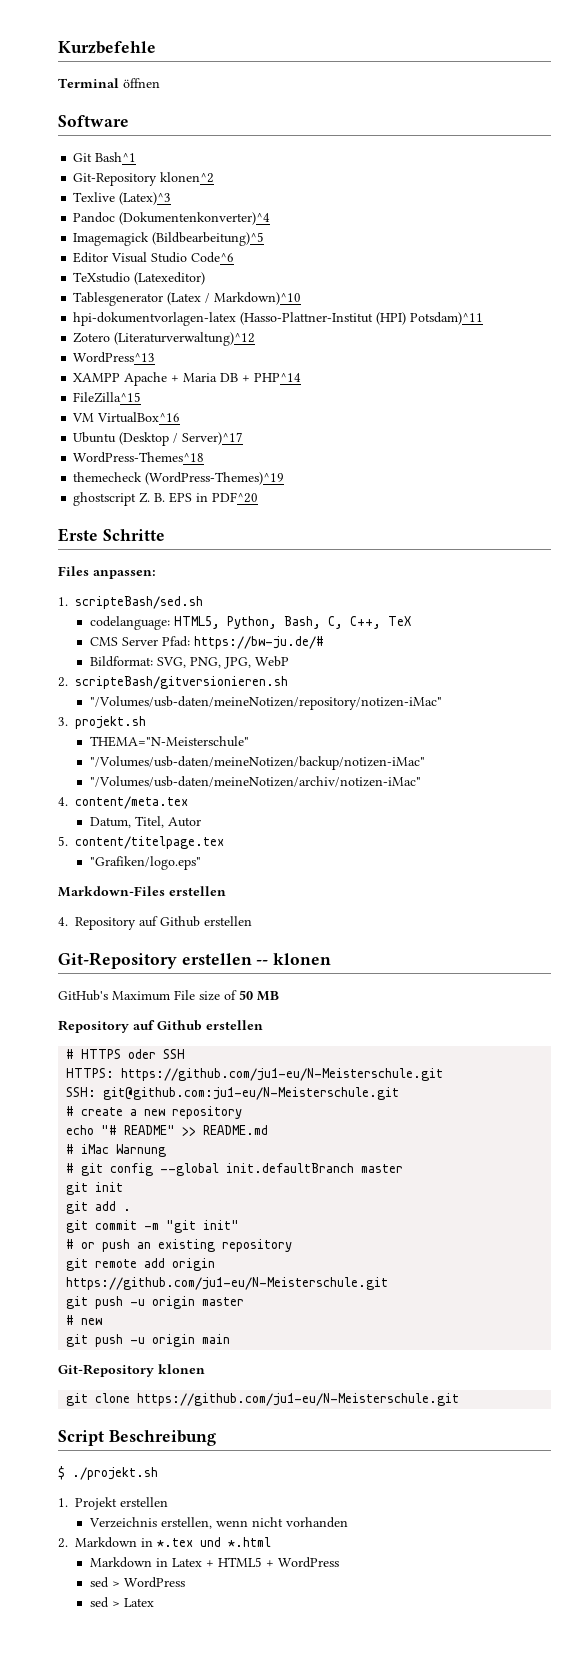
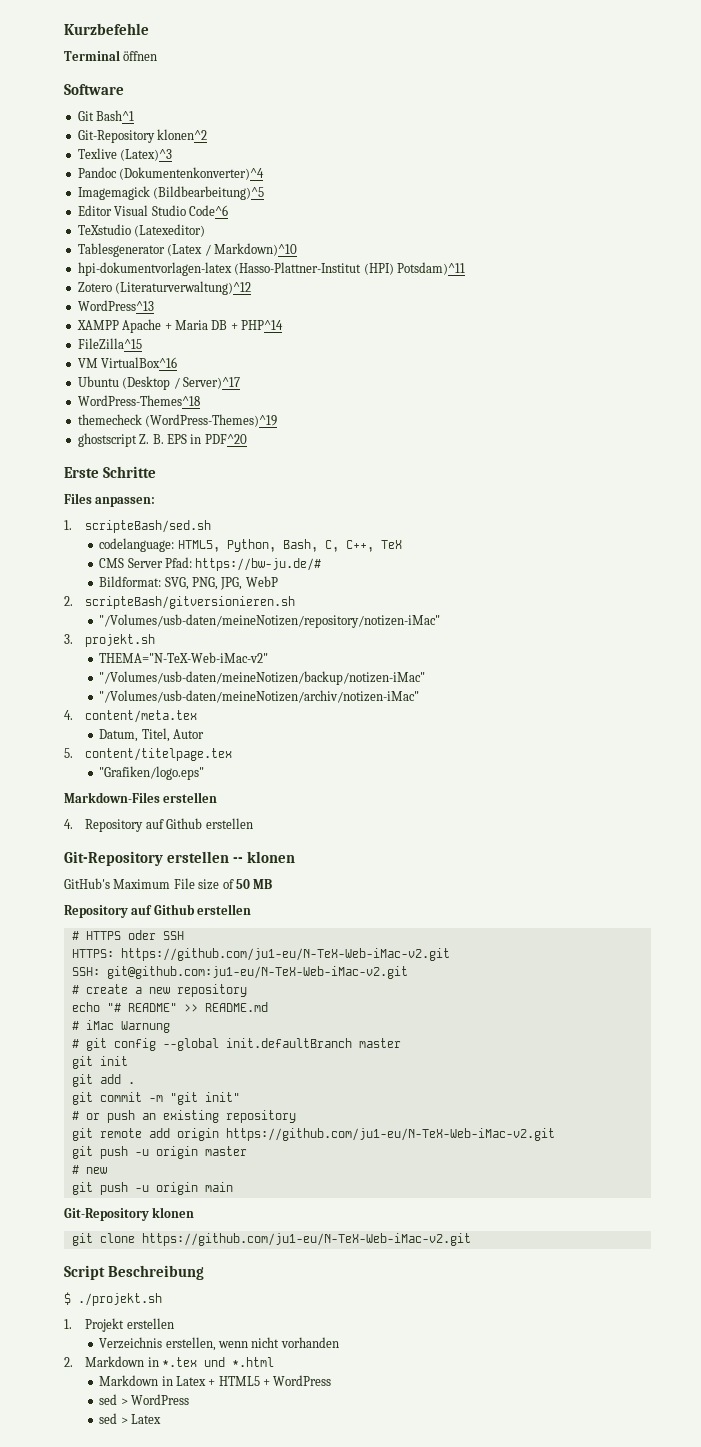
[89,736,249,747] THEMA="N-Meisterschule" -> [99,652,269,663] THEMA="N-TeX-Web-iMac-v2"
[121,1068,444,1081] https://github.com/ju1-eu/N-Meisterschule.git -> [120,948,450,961] https://github.com/ju1-eu/N-TeX-Web-iMac-v2.git
[103,1087,400,1100] git@github.com:ju1-eu/N-Meisterschule.git -> [106,966,408,979] git@github.com:ju1-eu/N-TeX-Web-iMac-v2.git
[66,1277,389,1290] https://github.com/ju1-eu/N-Meisterschule.git -> [225,1128,555,1141] https://github.com/ju1-eu/N-TeX-Web-iMac-v2.git
[137,1393,460,1406] https://github.com/ju1-eu/N-Meisterschule.git -> [141,1233,471,1246] https://github.com/ju1-eu/N-TeX-Web-iMac-v2.git

